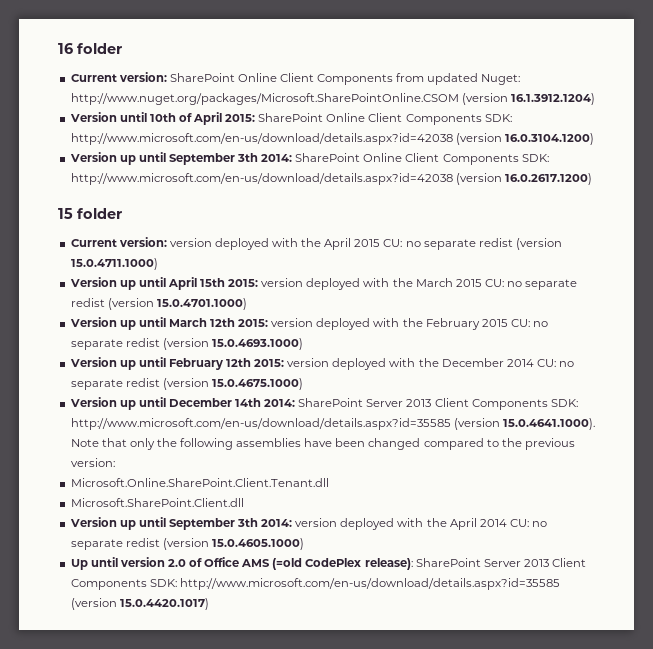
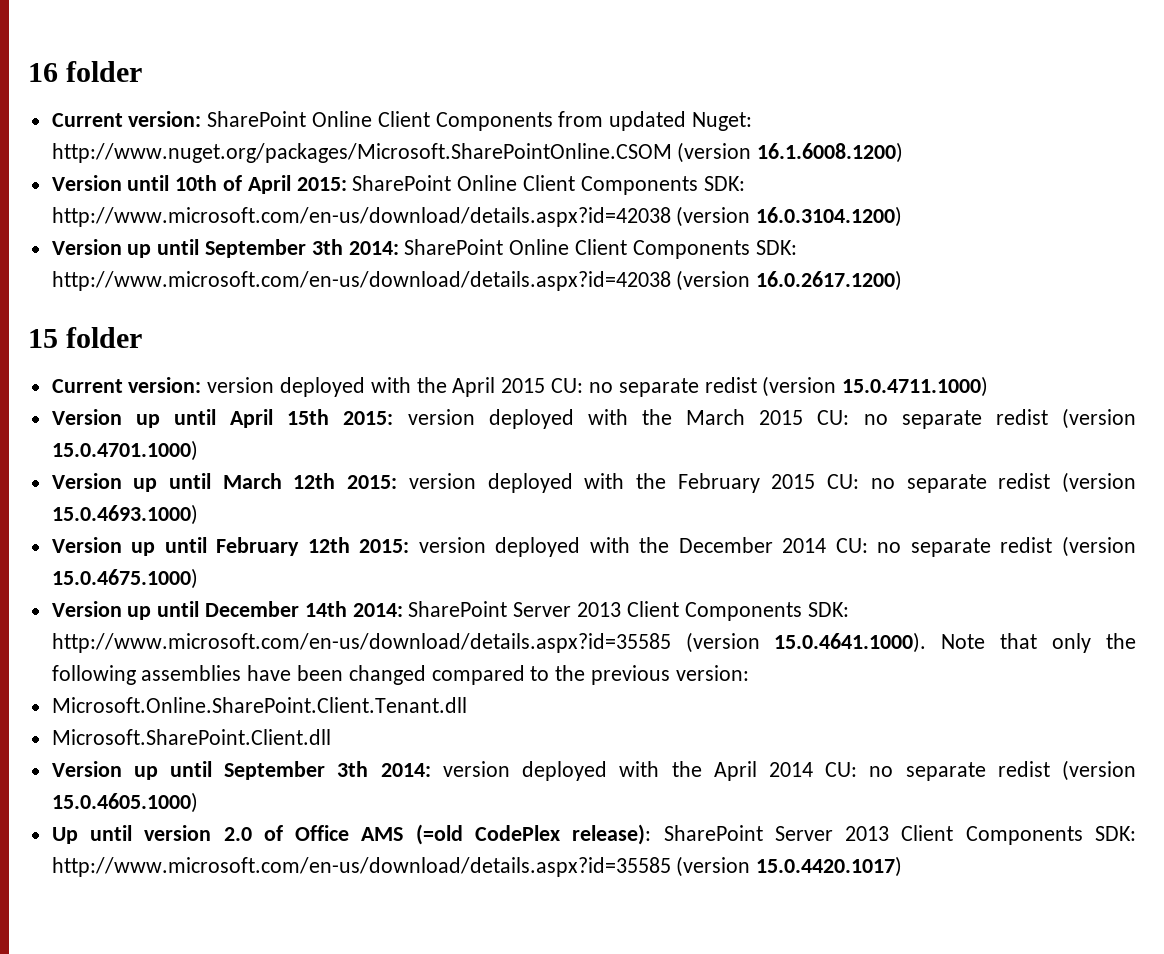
[510,93,595,105] 16.1.3912.1204) -> [757,142,904,163] 16.1.6008.1200)

